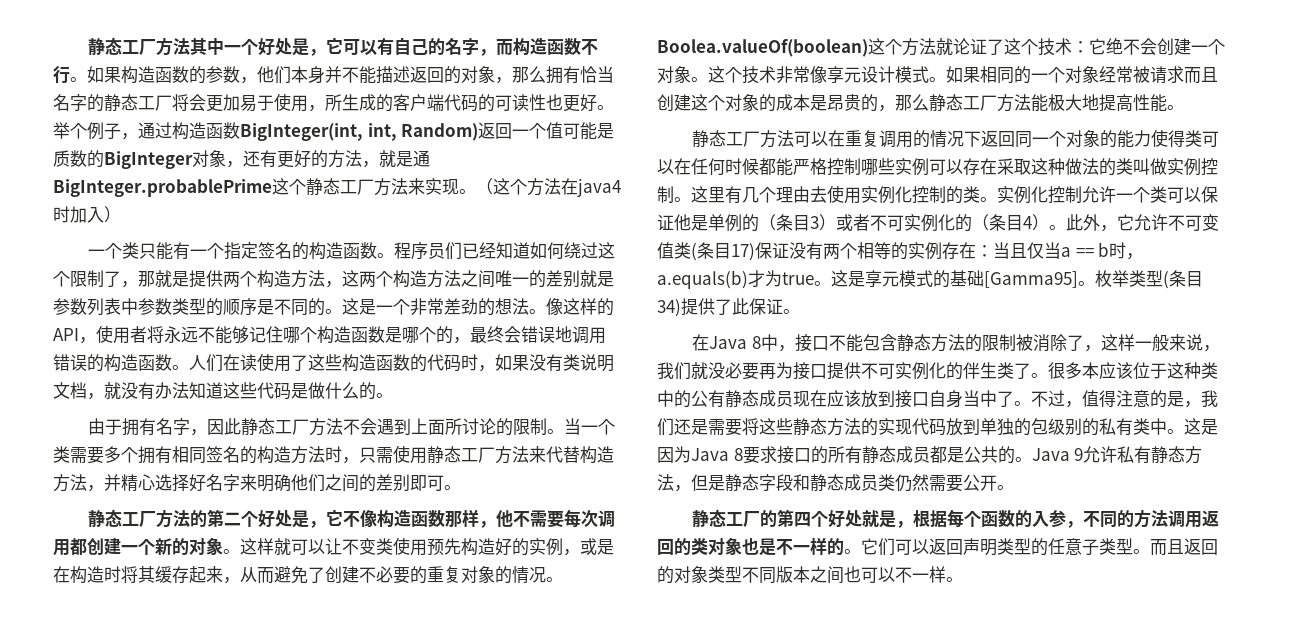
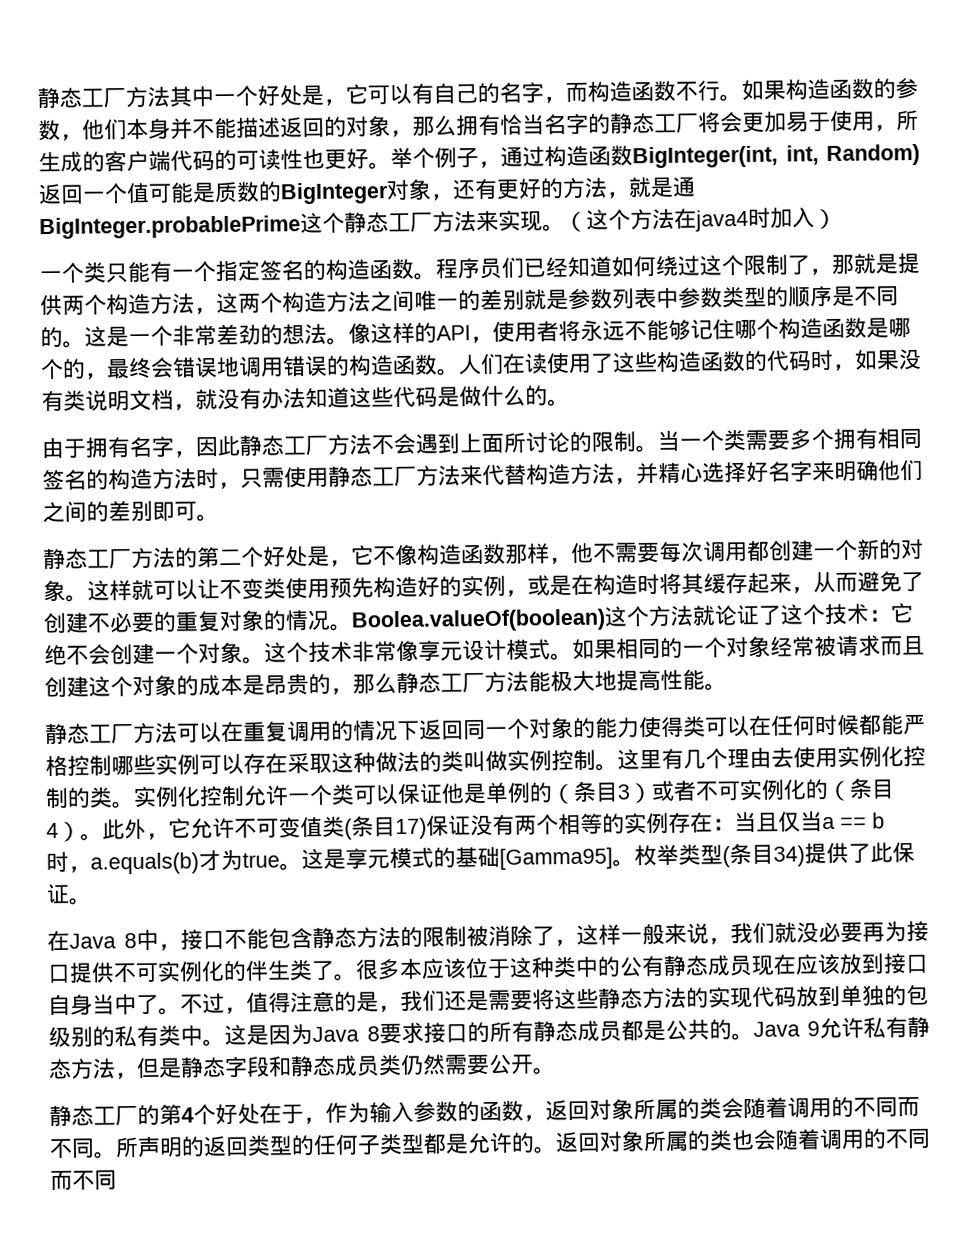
[794,509,1220,528] [657,537,1218,556] [657,566,963,584] 四个好处就是，根据每个函数的入参，不同的方法调用返回的类对象也是不一样的。它们可以返回声明类型的任意子类型。而且返回的对象类型不同版本之间也可以不一样。 -> [181,1096,920,1126] [49,1127,931,1159] [50,1169,117,1191] 4个好处在于，作为输入参数的函数，返回对象所属的类会随着调用的不同而不同。所声明的返回类型的任何子类型都是允许的。返回对象所属的类也会随着调用的不同而不同

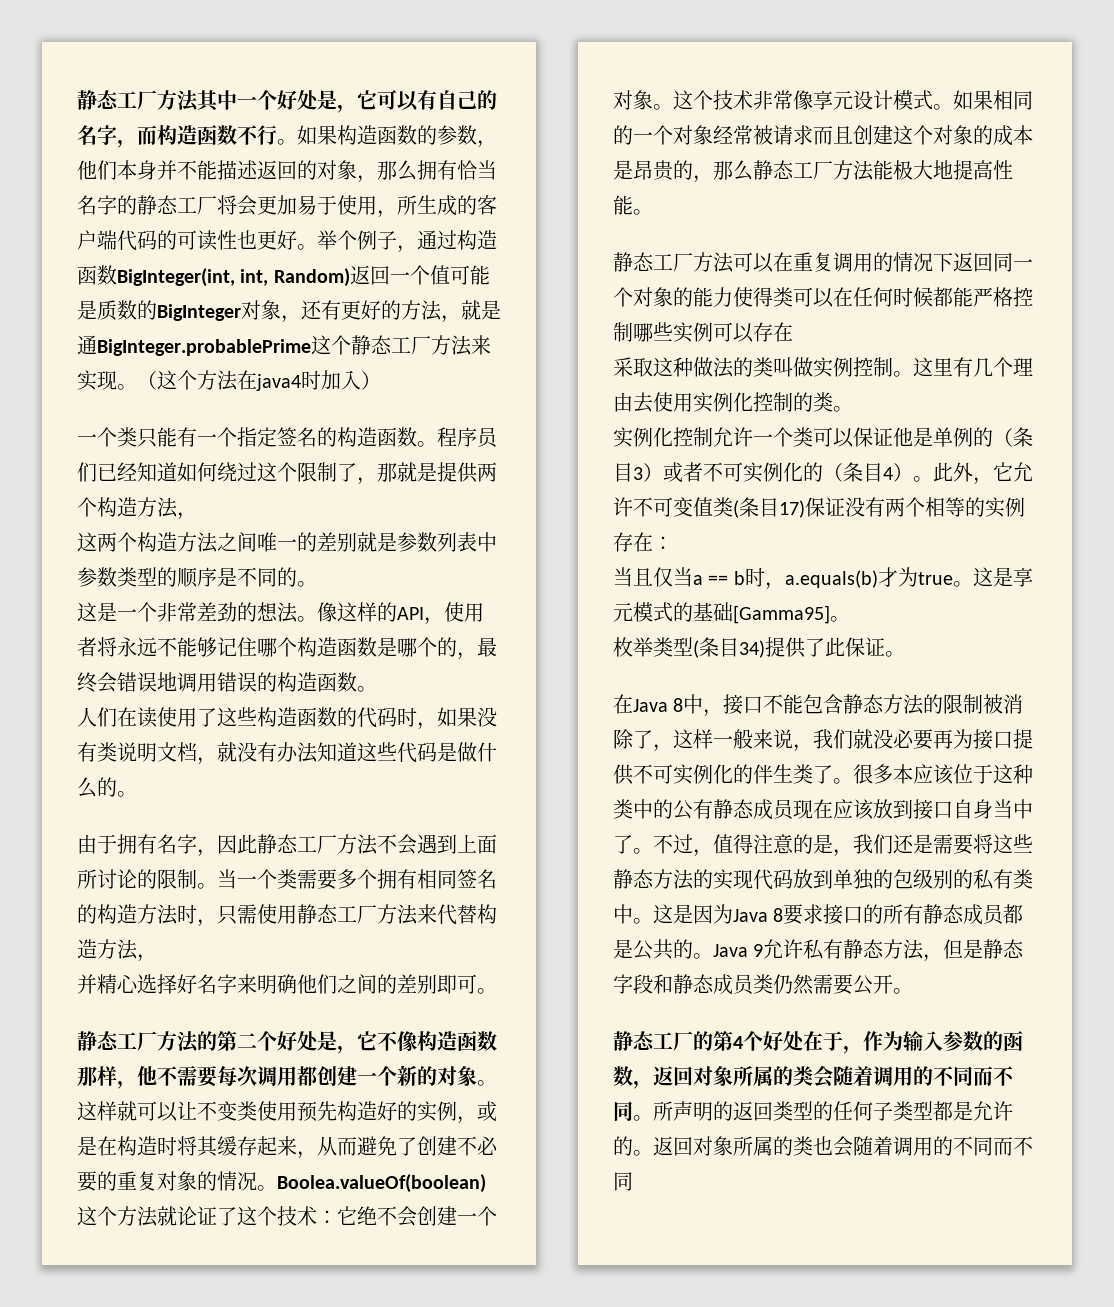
(217, 311) none -> (197, 516) //
(85, 344) none -> (317, 584) //
(460, 372) none -> (377, 689) //
(637, 481) none -> (157, 958) //
(288, 763) none -> (793, 332) //
(135, 805) none -> (853, 409) //
(735, 824) none -> (673, 543) //
(635, 863) none -> (850, 619) //

